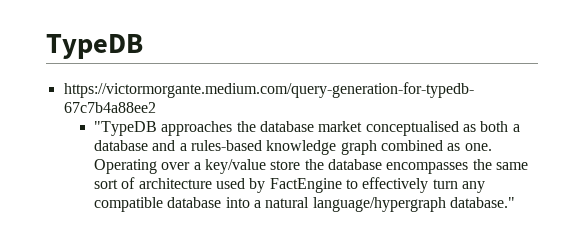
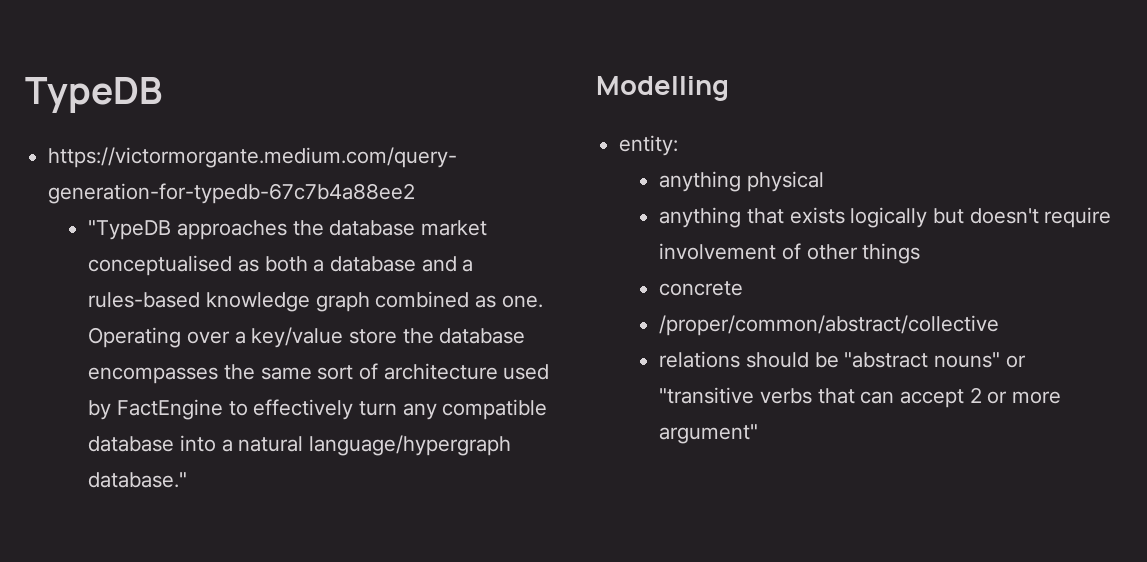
(516, 202) none -> [596,76,729,101] [619,135,679,156] [659,171,824,192] [659,207,1112,228] [659,243,921,264] [659,281,744,296] [659,315,1000,336] [659,351,1026,368] [659,387,1061,408] [659,424,759,444] // Modelling // entity: // anything physical // anything that exists logically but doesn't require involvement of other things // concrete // /proper/common/abstract/collective // relations should be "abstract nouns" or "transitive verbs that can accept 2 or more argument"

